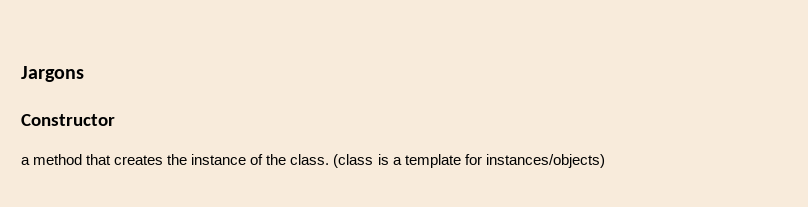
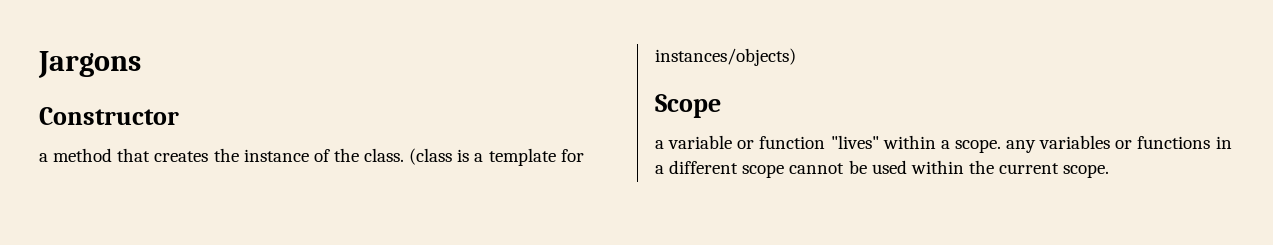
(605, 161) none -> [655,94,721,118] [655,135,1232,153] [655,160,1110,178] // Scope // a variable or function "lives" within a scope. any variables or functions in a different scope cannot be used within the current scope.

